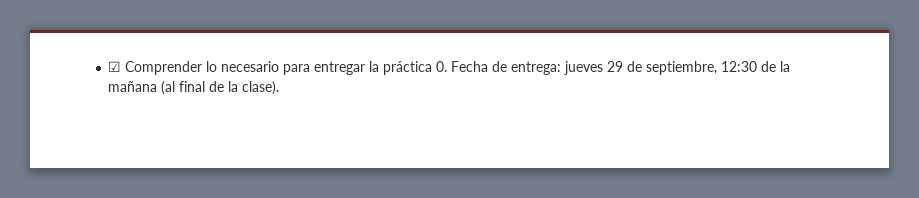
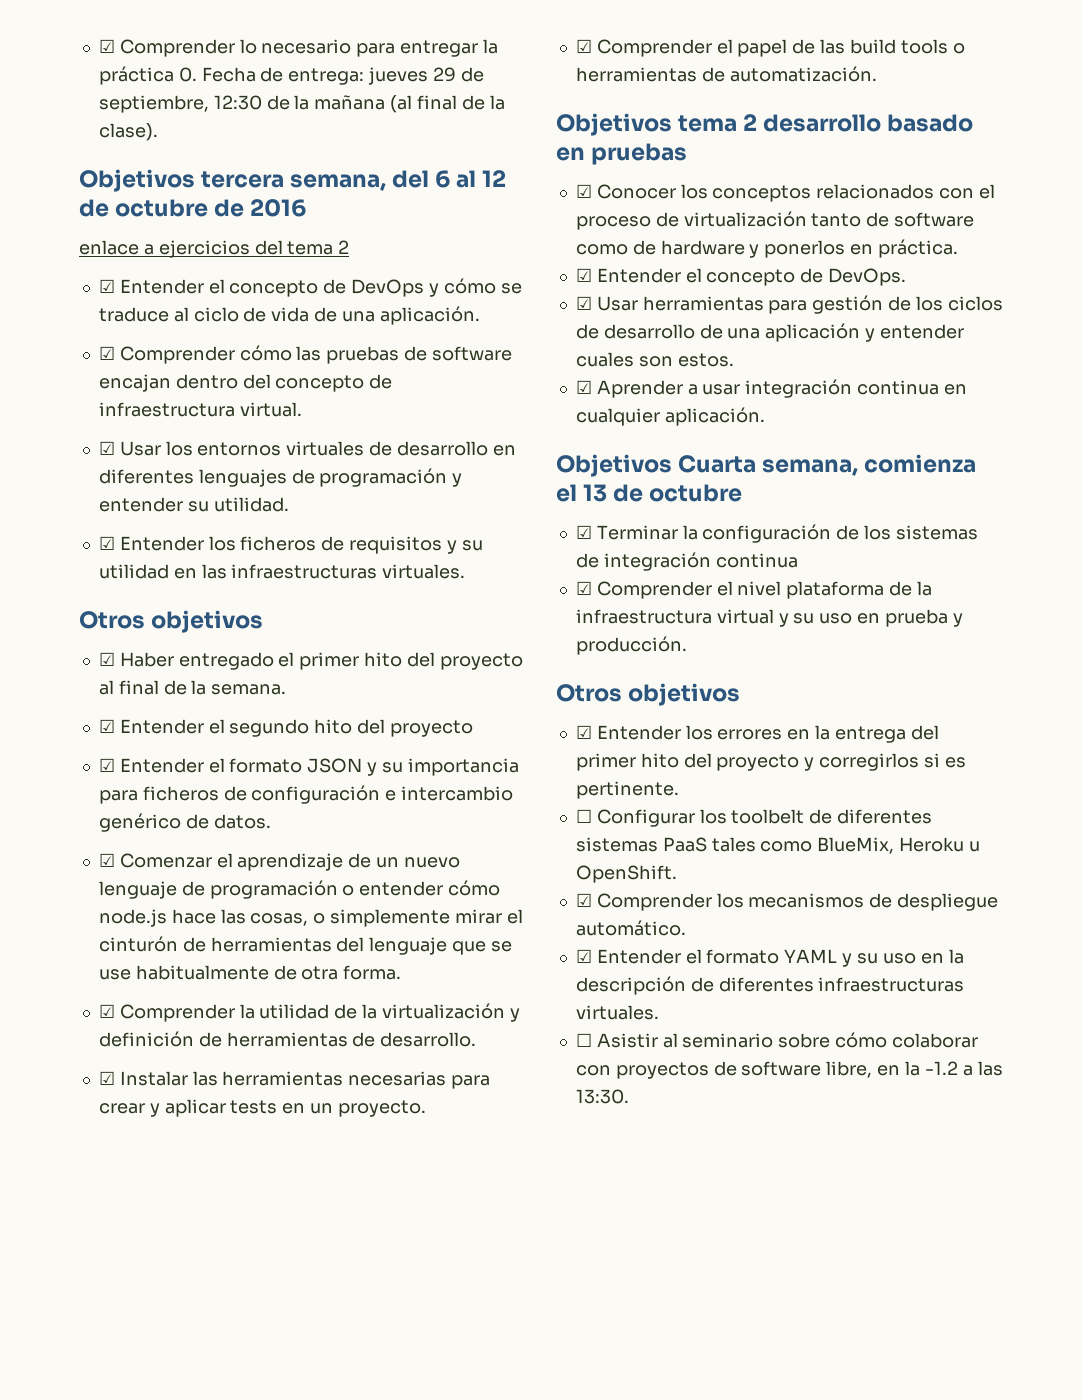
(280, 88) none -> [79,169,507,192] [79,199,307,217] [79,240,350,258] [98,278,522,297] [98,306,480,325] [98,345,512,364] [98,374,393,392] [98,402,302,417] [98,441,516,456] [98,468,463,487] [98,497,289,512] [98,536,483,554] [98,564,466,579] [79,610,264,633] [98,652,523,670] [98,680,287,695] [98,719,473,737] [98,758,519,776] [98,785,514,804] [98,813,271,832] [98,853,460,871] [98,880,501,899] [98,909,523,927] [98,936,512,955] [98,965,402,980] [98,1003,520,1022] [98,1031,477,1047] [98,1071,491,1089] [98,1099,426,1117] [575,39,965,57] [575,66,877,82] [556,113,974,136] [556,143,688,165] [575,184,995,202] [575,211,975,230] [575,239,958,258] [575,268,907,286] [575,295,1003,314] [575,323,964,342] [575,352,734,367] [575,379,967,398] [575,407,765,426] [556,454,977,477] [556,484,743,502] [575,524,978,543] [575,552,798,571] [575,581,932,599] [575,609,963,627] [575,636,687,655] [556,683,741,706] [575,725,939,743] [575,753,966,771] [575,781,679,799] [575,809,933,827] [575,837,980,854] [575,865,677,883] [575,893,999,911] [575,920,686,936] [575,949,964,967] [575,976,965,995] [575,1005,659,1020] [575,1032,978,1048] [575,1061,1003,1079] [575,1089,629,1104] // Objetivos tercera semana, del 6 al 12 de octubre de 2016 // enlace a ejercicios del tema 2 // ☑ Entender el concepto de DevOps y cómo se traduce al ciclo de vida de una aplicación. // ☑ Comprender cómo las pruebas de software encajan dentro del concepto de infraestructura virtual. // ☑ Usar los entornos virtuales de desarrollo en diferentes lenguajes de programación y entender su utilidad. // ☑ Entender los ficheros de requisitos y su utilidad en las infraestructuras virtuales. // Otros objetivos // ☑ Haber entregado el primer hito del proyecto al final de la semana. // ☑ Entender el segundo hito del proyecto // ☑ Entender el formato JSON y su importancia para ficheros de configuración e intercambio genérico de datos. // ☑ Comenzar el aprendizaje de un nuevo lenguaje de programación o entender cómo node.js hace las cosas, o simplemente mirar el cinturón de herramientas del lenguaje que se use habitualmente de otra forma. // ☑ Comprender la utilidad de la virtualización y definición de herramientas de desarrollo. // ☑ Instalar las herramientas necesarias para crear y aplicar tests en un proyecto. // ☑ Comprender el papel de las build tools o herramientas de automatización. // Objetivos tema 2 desarrollo basado en pruebas // ☑ Conocer los conceptos relacionados con el proceso de virtualización tanto de software como de hardware y ponerlos en práctica. // ☑ Entender el concepto de DevOps. // ☑ Usar herramientas para gestión de los ciclos de desarrollo de una aplicación y entender cuales son estos. // ☑ Aprender a usar integración continua en cualquier aplicación. // Objetivos Cuarta semana, comienza el 13 de octubre // ☑ Terminar la configuración de los sistemas de integración continua // ☑ Comprender el nivel plataforma de la infraestructura virtual y su uso en prueba y producción. // Otros objetivos // ☑ Entender los errores en la entrega del primer hito del proyecto y corregirlos si es pertinente. // ☐ Configurar los toolbelt de diferentes sistemas PaaS tales como BlueMix, Heroku u OpenShift. // ☑ Comprender los mecanismos de despliegue automático. // ☑ Entender el formato YAML y su uso en la descripción de diferentes infraestructuras virtuales. // ☐ Asistir al seminario sobre cómo colaborar con proyectos de software libre, en la -1.2 a las 13:30.

